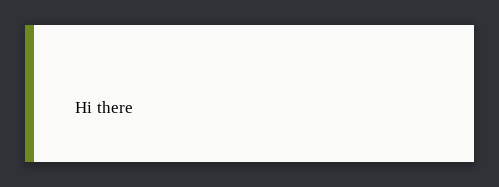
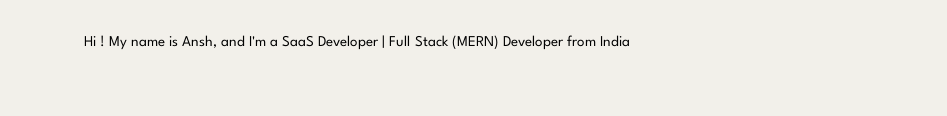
[96,101,133,113] there -> [99,35,630,50] ! My name is Ansh, and I'm a SaaS Developer | Full Stack (MERN) Developer from India

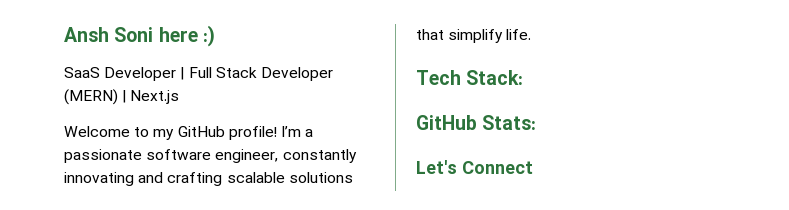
[83,35,279,50] Hi ! My name is Ansh, and I'm a -> [64,25,215,47] Ansh Soni here :) //
[451,35,630,50] (MERN) Developer from India -> [260,67,333,81] [64,89,180,105] [64,126,314,140] [64,149,357,163] [64,172,353,186] [416,29,532,43] [416,70,524,85] [416,115,537,130] [416,160,533,174] Developer (MERN) | Next.js // Welcome to my GitHub profile! I’m a passionate software engineer, constantly innovating and crafting scalable solutions that simplify life. // Tech Stack: // GitHub Stats: // Let's Connect

